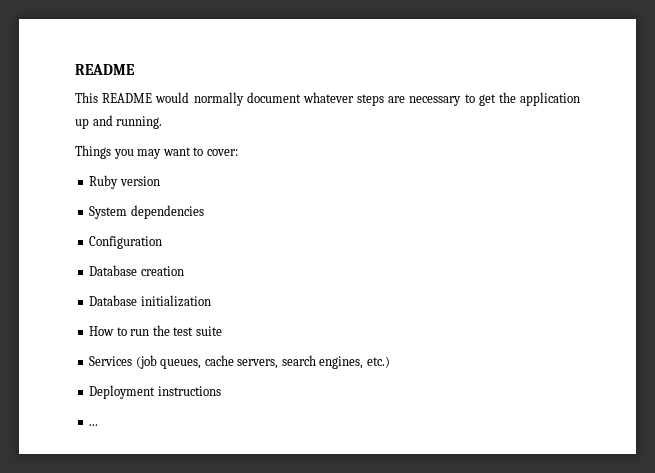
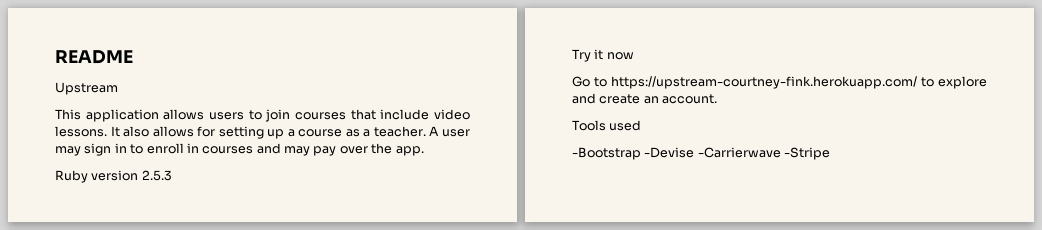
[75,64,135,75] README -> [55,50,133,64] [55,82,118,95] README // Upstream
[102,92,581,106] [75,115,163,129] [75,145,238,159] [89,175,160,189] [89,205,204,219] [89,236,163,249] [89,265,184,276] [89,295,211,307] [89,325,222,336] [89,355,390,369] [89,385,221,399] [89,424,99,426] README would normally document whatever steps are necessary to get the application up and running. // Things you may want to cover: // Ruby version // System dependencies // Configuration // Database creation // Database initialization // How to run the test suite // Services (job queues, cache servers, search engines, etc.) // Deployment instructions // ... -> [85,109,471,122] [55,126,471,139] [55,143,424,156] [55,170,172,183] [572,49,634,62] [572,76,987,89] [572,93,718,104] [572,120,642,131] [572,147,831,160] application allows users to join courses that include video lessons. It also allows for setting up a course as a teacher. A user may sign in to enroll in courses and may pay over the app. // Ruby version 2.5.3 // Try it now // Go to https://upstream-courtney-fink.herokuapp.com/ to explore and create an account. // Tools used // -Bootstrap -Devise -Carrierwave -Stripe

